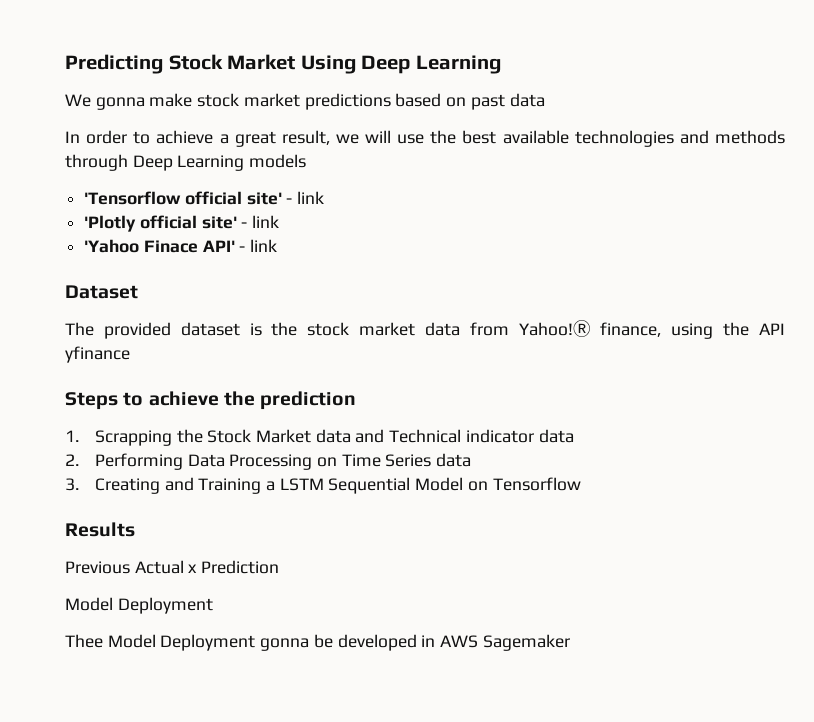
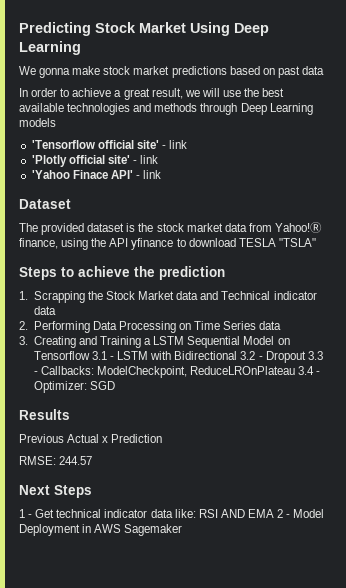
(130, 354) none -> [176,238,316,247] to download TESLA "TSLA"
(581, 484) none -> [91,351,323,363] [33,366,321,378] [33,381,115,393] 3.1 - LSTM with Bidirectional 3.2 - Dropout 3.3 - Callbacks: ModelCheckpoint, ReduceLROnPlateau 3.4 - Optimizer: SGD
[65,597,213,614] [65,634,417,651] Model Deployment // Thee Model Deployment gonna be developed -> [19,456,93,465] [19,485,92,498] [19,509,325,518] [19,524,80,536] RMSE: 244.57 // Next Steps // 1 - Get technical indicator data like: RSI AND EMA 2 - Model Deployment

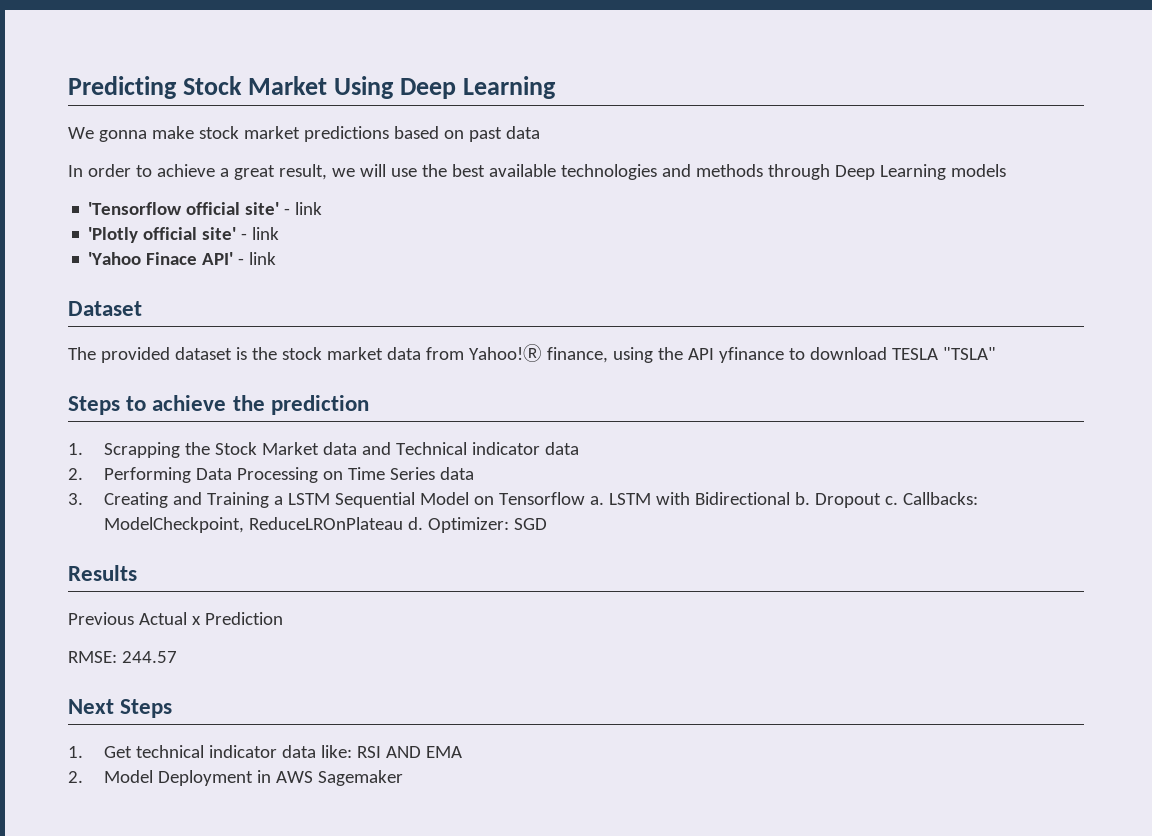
[91,351,114,360] 3.1 - -> [589,496,604,505] a.
[240,351,323,363] [33,371,38,375] 3.2 - Dropout 3.3 - -> [794,492,898,508] b. Dropout c.
[298,366,321,375] 3.4 - -> [407,517,423,530] d.
[19,509,33,518] 1 - -> [68,746,83,758] 1.
[277,509,291,518] 2 - -> [68,771,83,783] // 2.

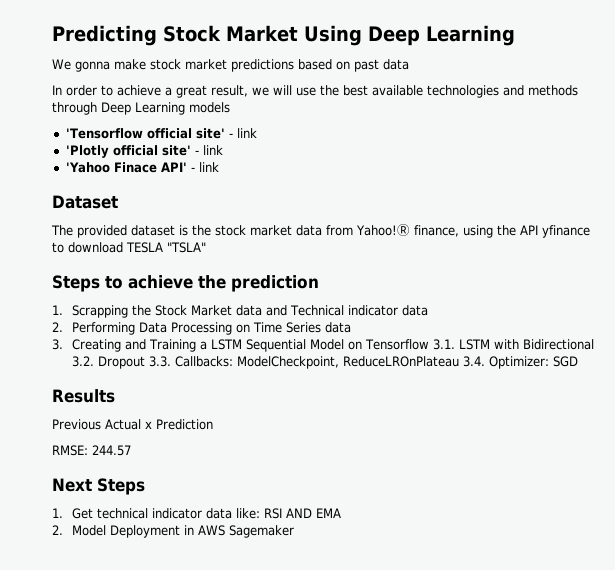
[589,496,604,505] a. -> [432,339,455,350] 3.1.
[794,492,898,508] b. Dropout c. -> [71,356,171,369] 3.2. Dropout 3.3.
[407,517,423,530] d. -> [462,356,485,367] 3.4.

